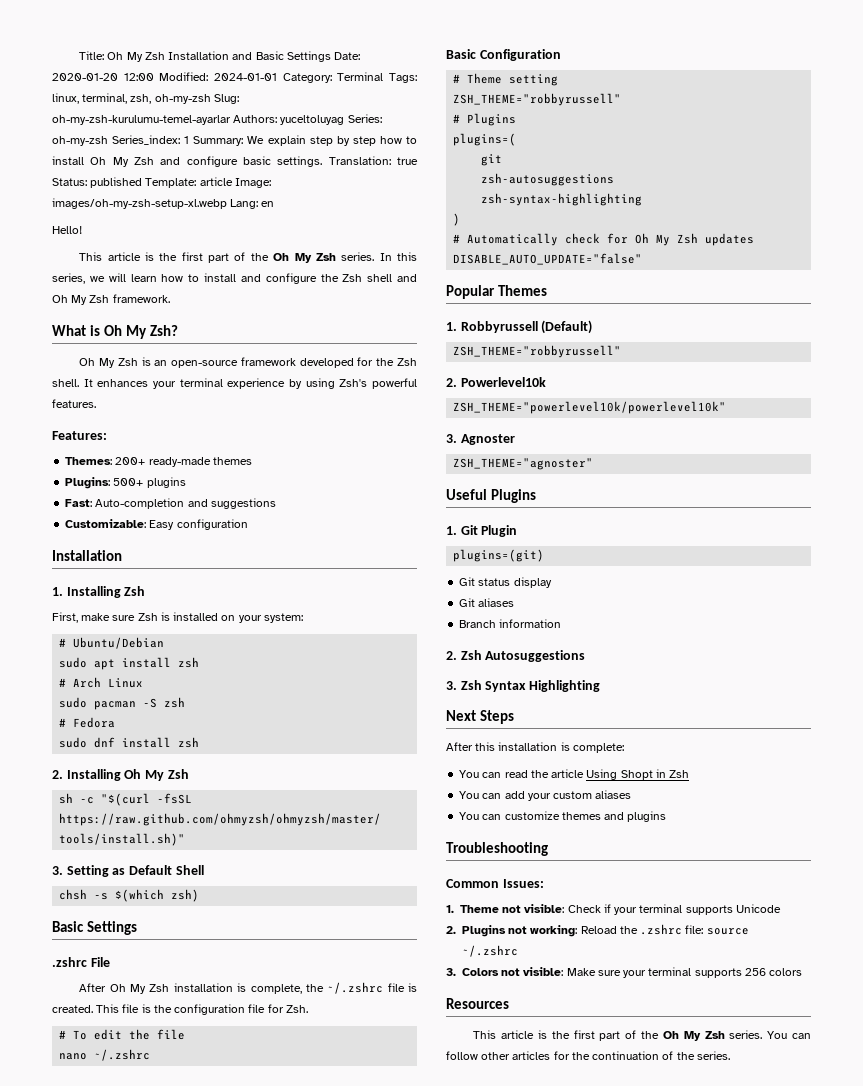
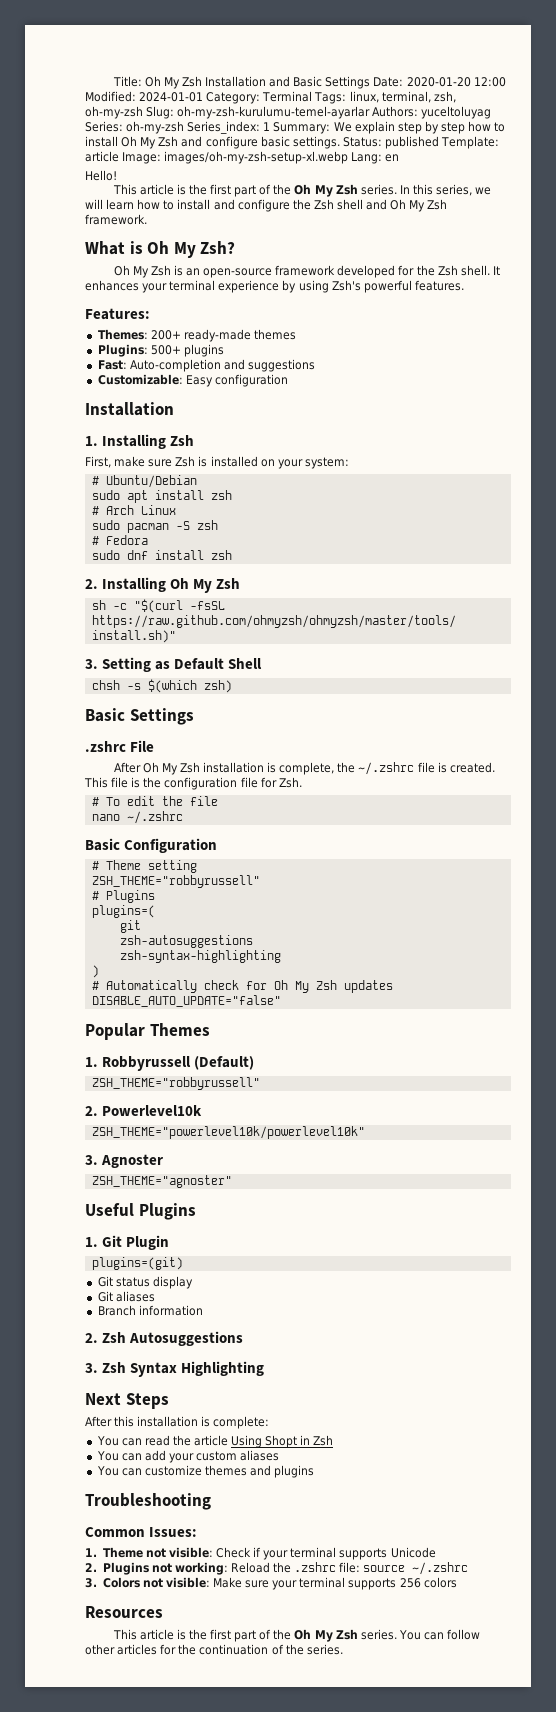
[328,156,418,165] Translation: true -> (340, 142) none

